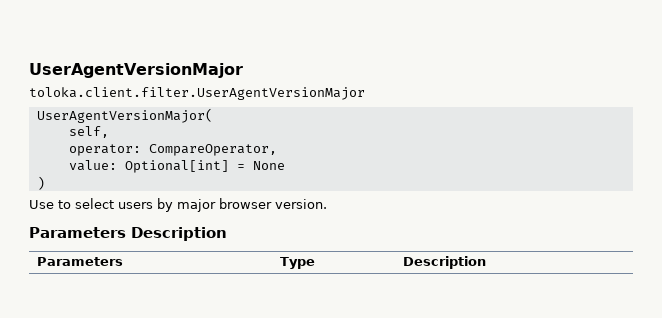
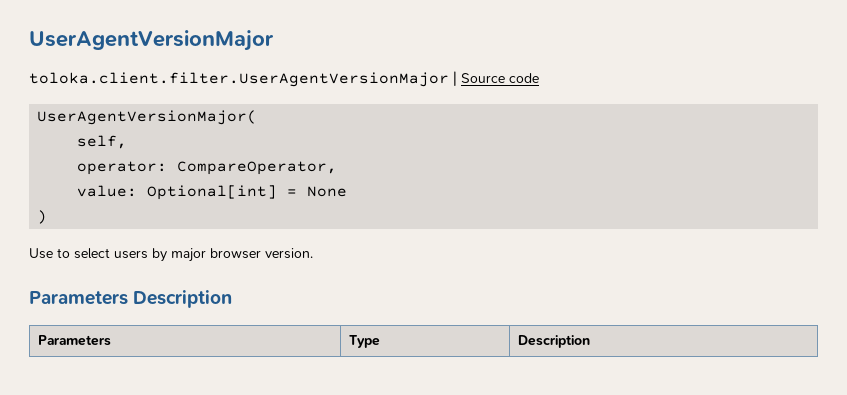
(365, 93) none -> [453,71,539,86] | Source code

